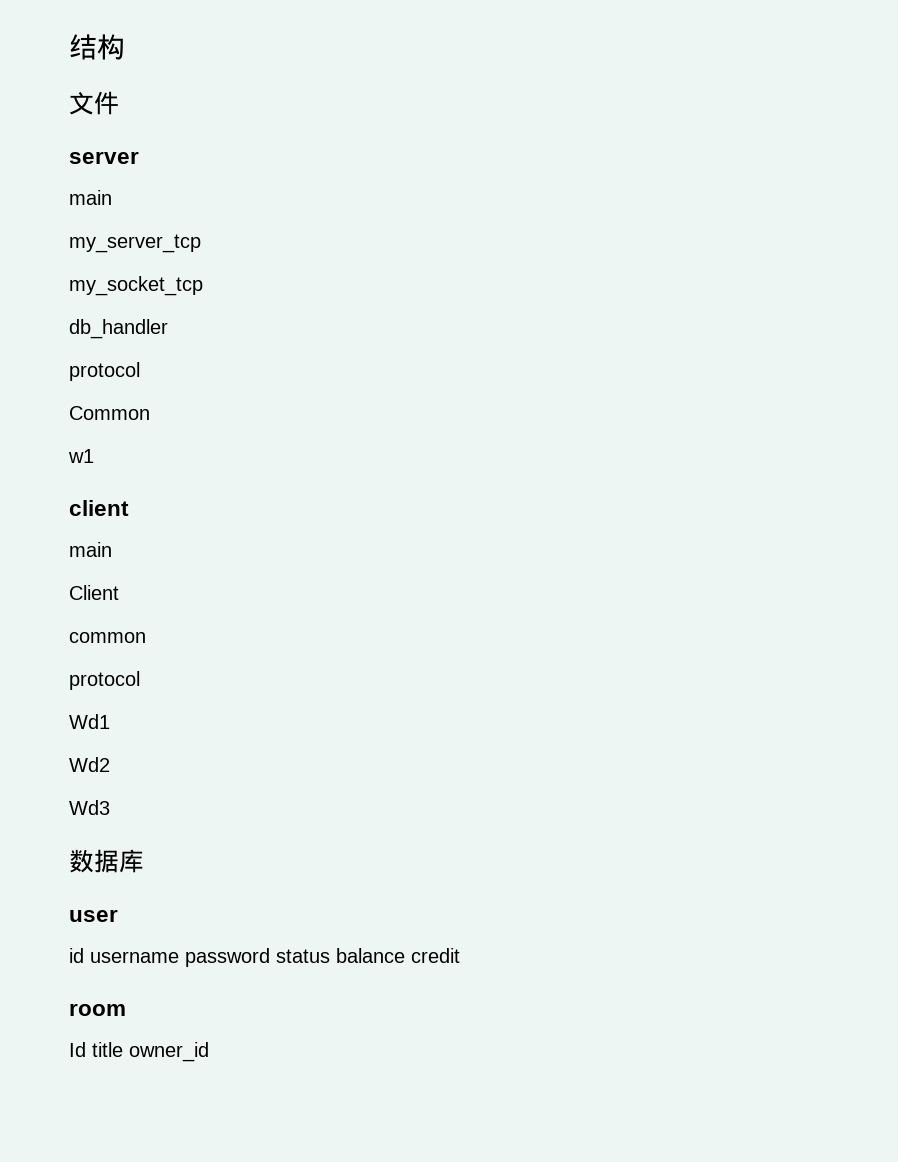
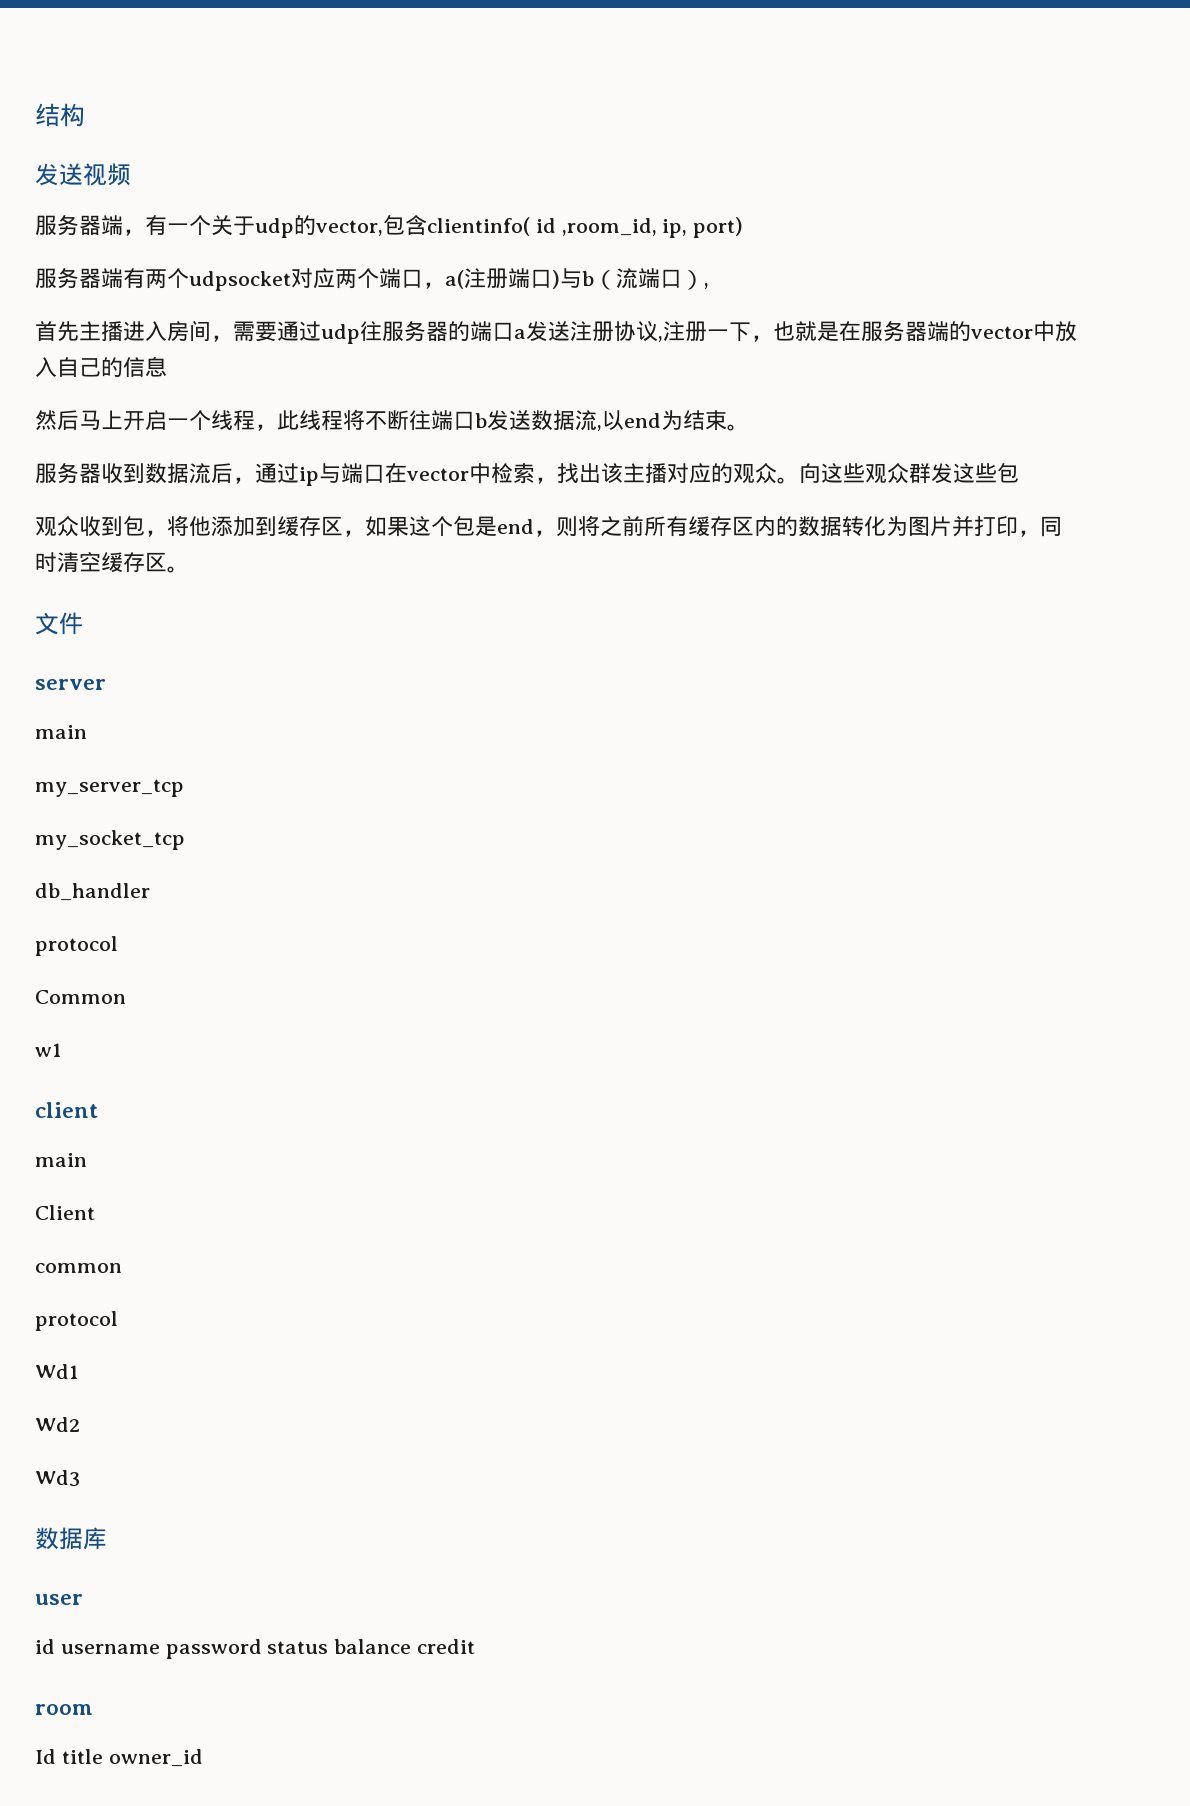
(125, 47) none -> [35,163,131,186] [35,215,744,238] [35,268,709,291] [35,320,1077,344] [35,356,167,377] [35,409,749,431] [35,463,1019,486] [35,515,1062,537] [35,552,189,573] // 发送视频 // 服务器端，有一个关于udp的vector,包含clientinfo( id ,room_id, ip, port) // 服务器端有两个udpsocket对应两个端口，a(注册端口)与b（流端口）, // 首先主播进入房间，需要通过udp往服务器的端口a发送注册协议,注册一下，也就是在服务器端的vector中放入自己的信息 // 然后马上开启一个线程，此线程将不断往端口b发送数据流,以end为结束。 // 服务器收到数据流后，通过ip与端口在vector中检索，找出该主播对应的观众。向这些观众群发这些包 // 观众收到包，将他添加到缓存区，如果这个包是end，则将之前所有缓存区内的数据转化为图片并打印，同时清空缓存区。

